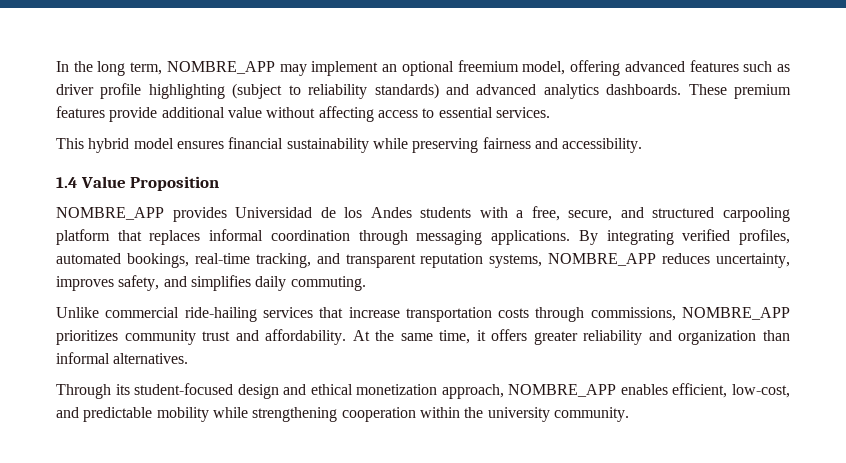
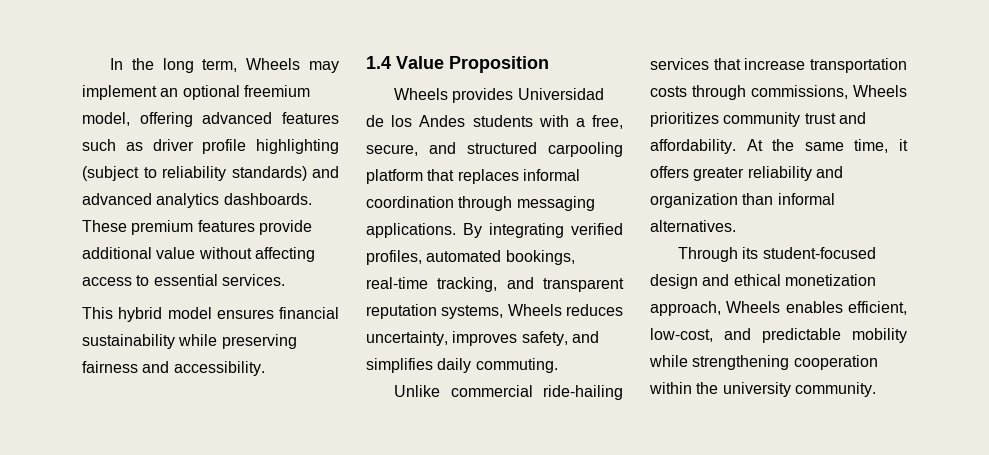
[166,61,275,74] NOMBRE_APP -> [246,58,301,70] Wheels
[56,207,164,220] NOMBRE_APP -> [394,88,449,100] Wheels
[548,253,657,266] NOMBRE_APP -> [507,304,562,316] Wheels
[682,307,790,320] NOMBRE_APP -> [853,85,907,97] Wheels
[508,384,617,397] NOMBRE_APP -> [726,301,781,313] Wheels

